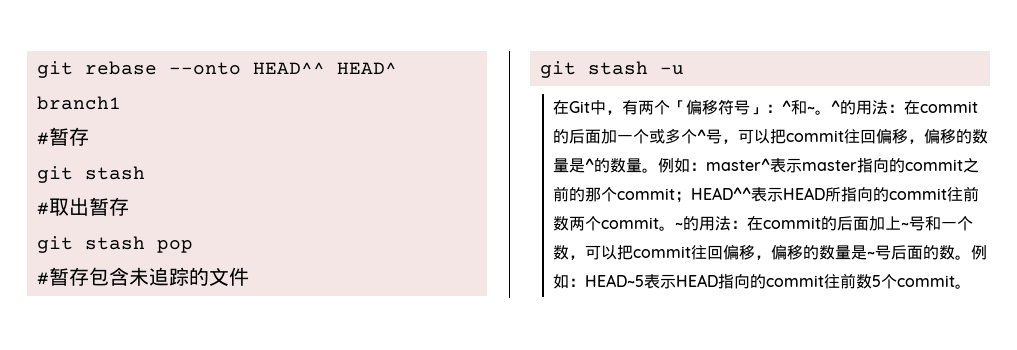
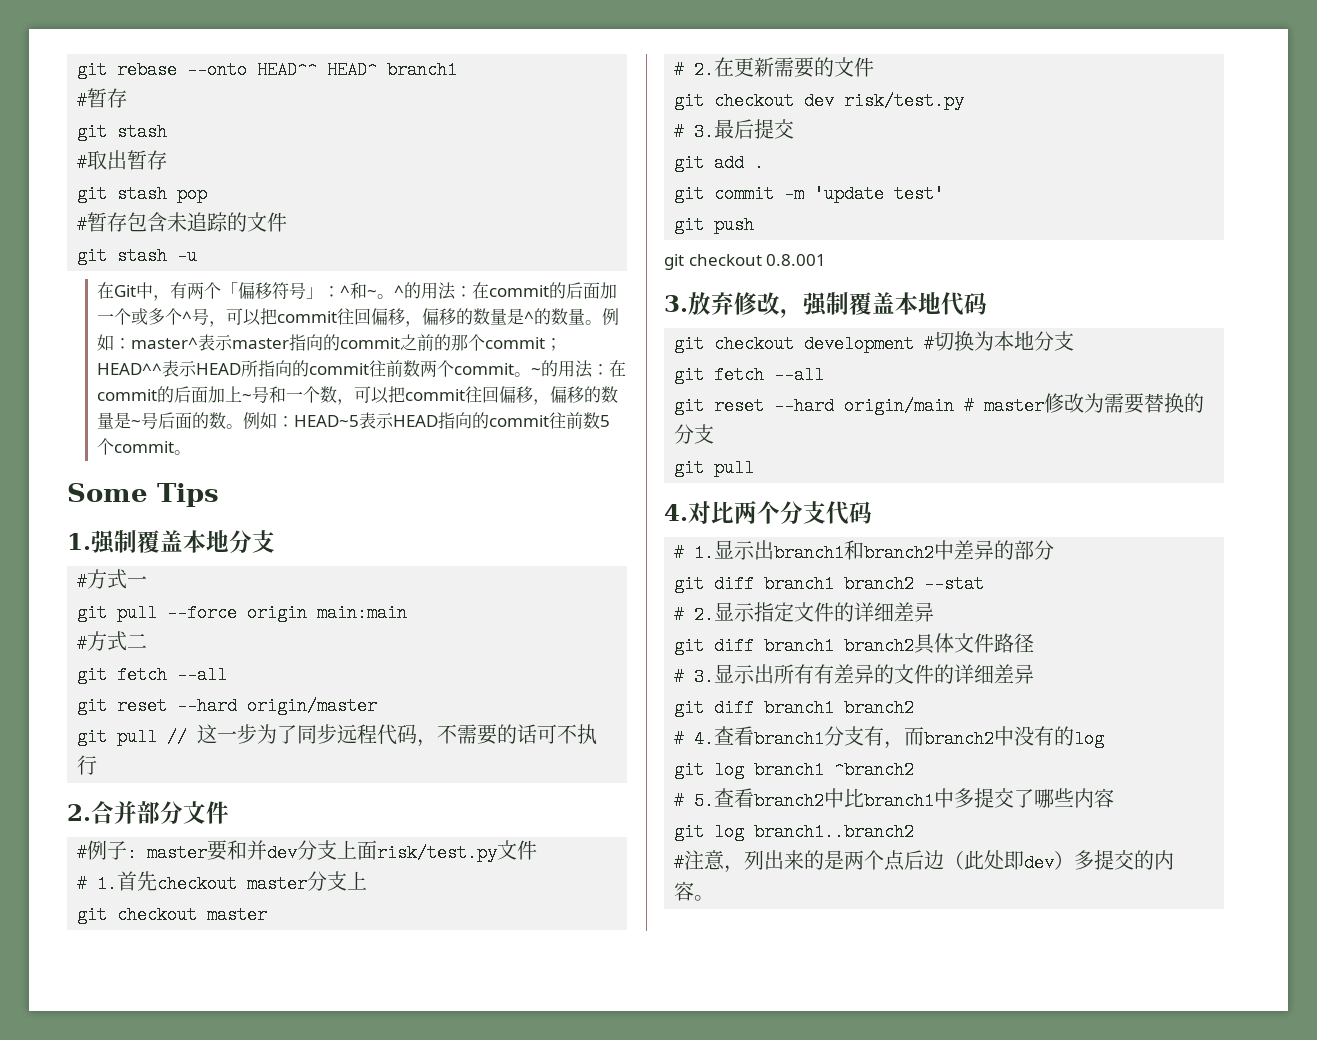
(971, 286) none -> [67,483,219,507] [67,530,275,555] [77,569,148,591] [77,604,408,622] [77,631,148,653] [77,666,228,684] [77,697,378,715] [77,724,598,747] [77,755,98,775] [67,801,229,824] [77,840,538,862] [77,871,368,893] [77,906,268,924] [674,57,875,79] [674,92,965,110] [674,119,795,141] [674,154,765,172] [674,185,945,203] [674,216,755,234] [664,254,827,270] [664,292,987,318] [674,331,1075,353] [674,366,825,384] [674,393,1205,415] [674,424,715,444] [674,459,755,477] [664,501,872,525] [674,540,1055,562] [674,575,985,593] [674,602,935,624] [674,633,1035,655] [674,664,1035,686] [674,699,915,717] [674,726,1105,749] [674,761,915,779] [674,788,1115,810] [674,823,915,841] [674,850,1175,873] [674,881,715,901] // Some Tips // 1.强制覆盖本地分支 // #方式一 // git pull --force origin main:main // #方式二 // git fetch --all // git reset --hard origin/master // git pull // 这一步为了同步远程代码，不需要的话可不执行 // 2.合并部分文件 // #例子: master要和并dev分支上面risk/test.py文件 // # 1.首先checkout master分支上 // git checkout master // # 2.在更新需要的文件 // git checkout dev risk/test.py // # 3.最后提交 // git add . // git commit -m 'update test' // git push // git checkout 0.8.001 // 3.放弃修改，强制覆盖本地代码 // git checkout development #切换为本地分支 // git fetch --all // git reset --hard origin/main # master修改为需要替换的分支 // git pull // 4.对比两个分支代码 // # 1.显示出branch1和branch2中差异的部分 // git diff branch1 branch2 --stat // # 2.显示指定文件的详细差异 // git diff branch1 branch2具体文件路径 // # 3.显示出所有有差异的文件的详细差异 // git diff branch1 branch2 // # 4.查看branch1分支有，而branch2中没有的log // git log branch1 ^branch2 // # 5.查看branch2中比branch1中多提交了哪些内容 // git log branch1..branch2 // #注意，列出来的是两个点后边（此处即dev）多提交的内容。

